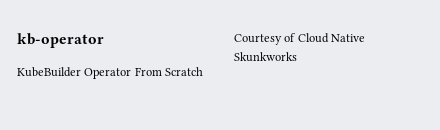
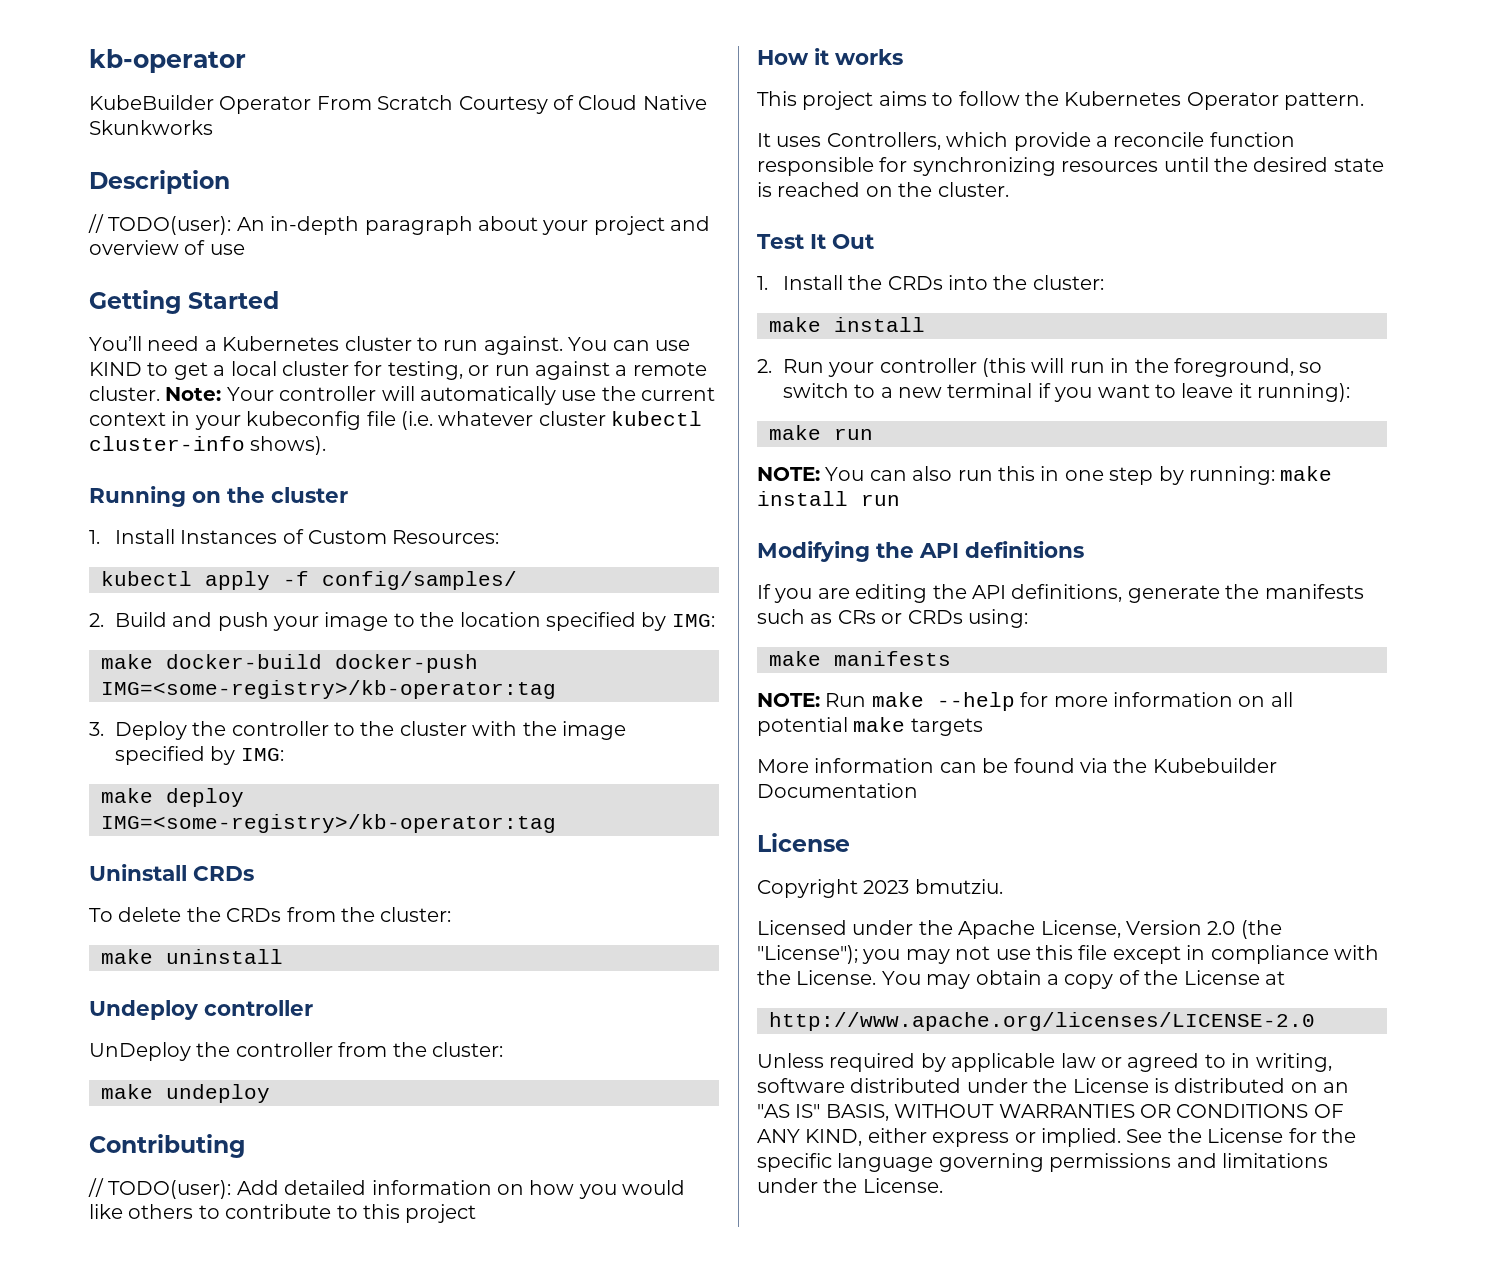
(297, 57) none -> [89,170,230,194] [88,214,711,235] [89,240,245,255] [89,290,279,314] [89,336,690,355] [89,361,707,380] [89,386,716,405] [89,411,703,430] [89,436,327,455] [89,486,348,507] [89,529,500,544] [101,571,517,590] [89,612,715,631] [101,654,478,673] [101,680,556,699] [89,721,626,740] [114,746,284,765] [101,788,244,807] [101,814,556,833] [89,864,254,881] [89,907,452,922] [101,949,283,964] [89,1000,313,1020] [89,1042,503,1061] [101,1084,270,1103] [89,1134,245,1158] [88,1178,686,1199] [89,1204,477,1223] [757,48,903,65] [757,91,1365,110] [757,132,1295,151] [757,157,1384,176] [757,182,1009,197] [757,234,874,249] [757,275,1104,290] [769,317,925,332] [757,358,1323,377] [782,383,1351,402] [769,425,873,440] [757,466,1333,485] [757,491,900,506] [757,541,1084,562] [757,584,1364,603] [757,609,1028,628] [769,651,951,666] [757,692,1293,711] [757,717,983,736] [757,758,1277,773] [757,783,918,798] [757,833,850,852] [757,879,1003,898] [757,920,1282,939] [757,945,1379,964] [757,970,1285,989] [769,1012,1315,1031] [757,1053,1332,1072] [757,1078,1350,1093] [757,1104,1344,1121] [757,1128,1356,1147] [757,1153,1328,1172] [757,1178,943,1193] // Description // // TODO(user): An in-depth paragraph about your project and overview of use // Getting Started // You’ll need a Kubernetes cluster to run against. You can use KIND to get a local cluster for testing, or run against a remote cluster. Note: Your controller will automatically use the current context in your kubeconfig file (i.e. whatever cluster kubectl cluster-info shows). // Running on the cluster // 1. Install Instances of Custom Resources: // kubectl apply -f config/samples/ // 2. Build and push your image to the location specified by IMG: // make docker-build docker-push IMG=<some-registry>/kb-operator:tag // 3. Deploy the controller to the cluster with the image specified by IMG: // make deploy IMG=<some-registry>/kb-operator:tag // Uninstall CRDs // To delete the CRDs from the cluster: // make uninstall // Undeploy controller // UnDeploy the controller from the cluster: // make undeploy // Contributing // // TODO(user): Add detailed information on how you would like others to contribute to this project // How it works // This project aims to follow the Kubernetes Operator pattern. // It uses Controllers, which provide a reconcile function responsible for synchronizing resources until the desired state is reached on the cluster. // Test It Out // 1. Install the CRDs into the cluster: // make install // 2. Run your controller (this will run in the foreground, so switch to a new terminal if you want to leave it running): // make run // NOTE: You can also run this in one step by running: make install run // Modifying the API definitions // If you are editing the API definitions, generate the manifests such as CRs or CRDs using: // make manifests // NOTE: Run make --help for more information on all potential make targets // More information can be found via the Kubebuilder Documentation // License // Copyright 2023 bmutziu. // Licensed under the Apache License, Version 2.0 (the "License"); you may not use this file except in compliance with the License. You may obtain a copy of the License at // http://www.apache.org/licenses/LICENSE-2.0 // Unless required by applicable law or agreed to in writing, software distributed under the License is distributed on an "AS IS" BASIS, WITHOUT WARRANTIES OR CONDITIONS OF ANY KIND, either express or implied. See the License for the specific language governing permissions and limitations under the License.

